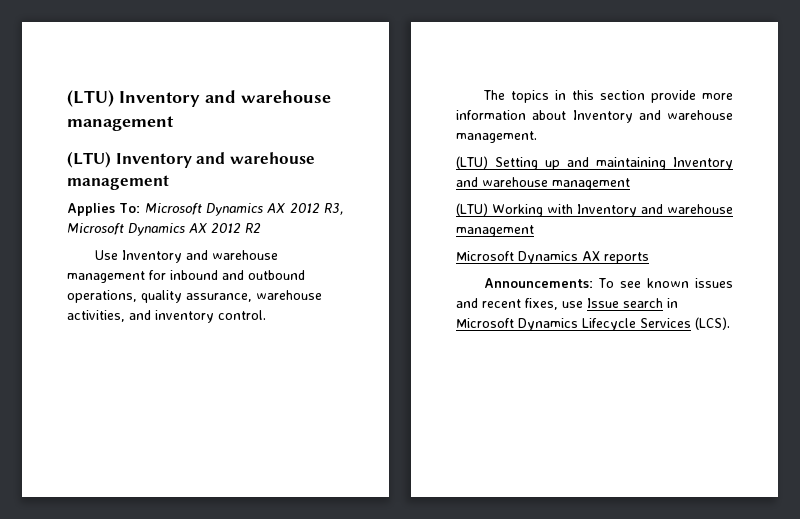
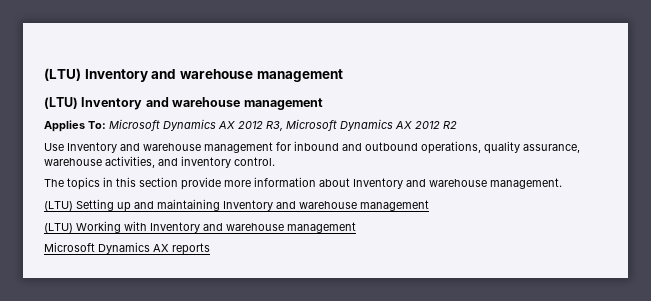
[484,278,733,288] [456,298,678,310] [456,317,730,331] // Announcements: To see known issues and recent fixes, use Issue search in Microsoft Dynamics Lifecycle Services (LCS). -> (210, 249) none

